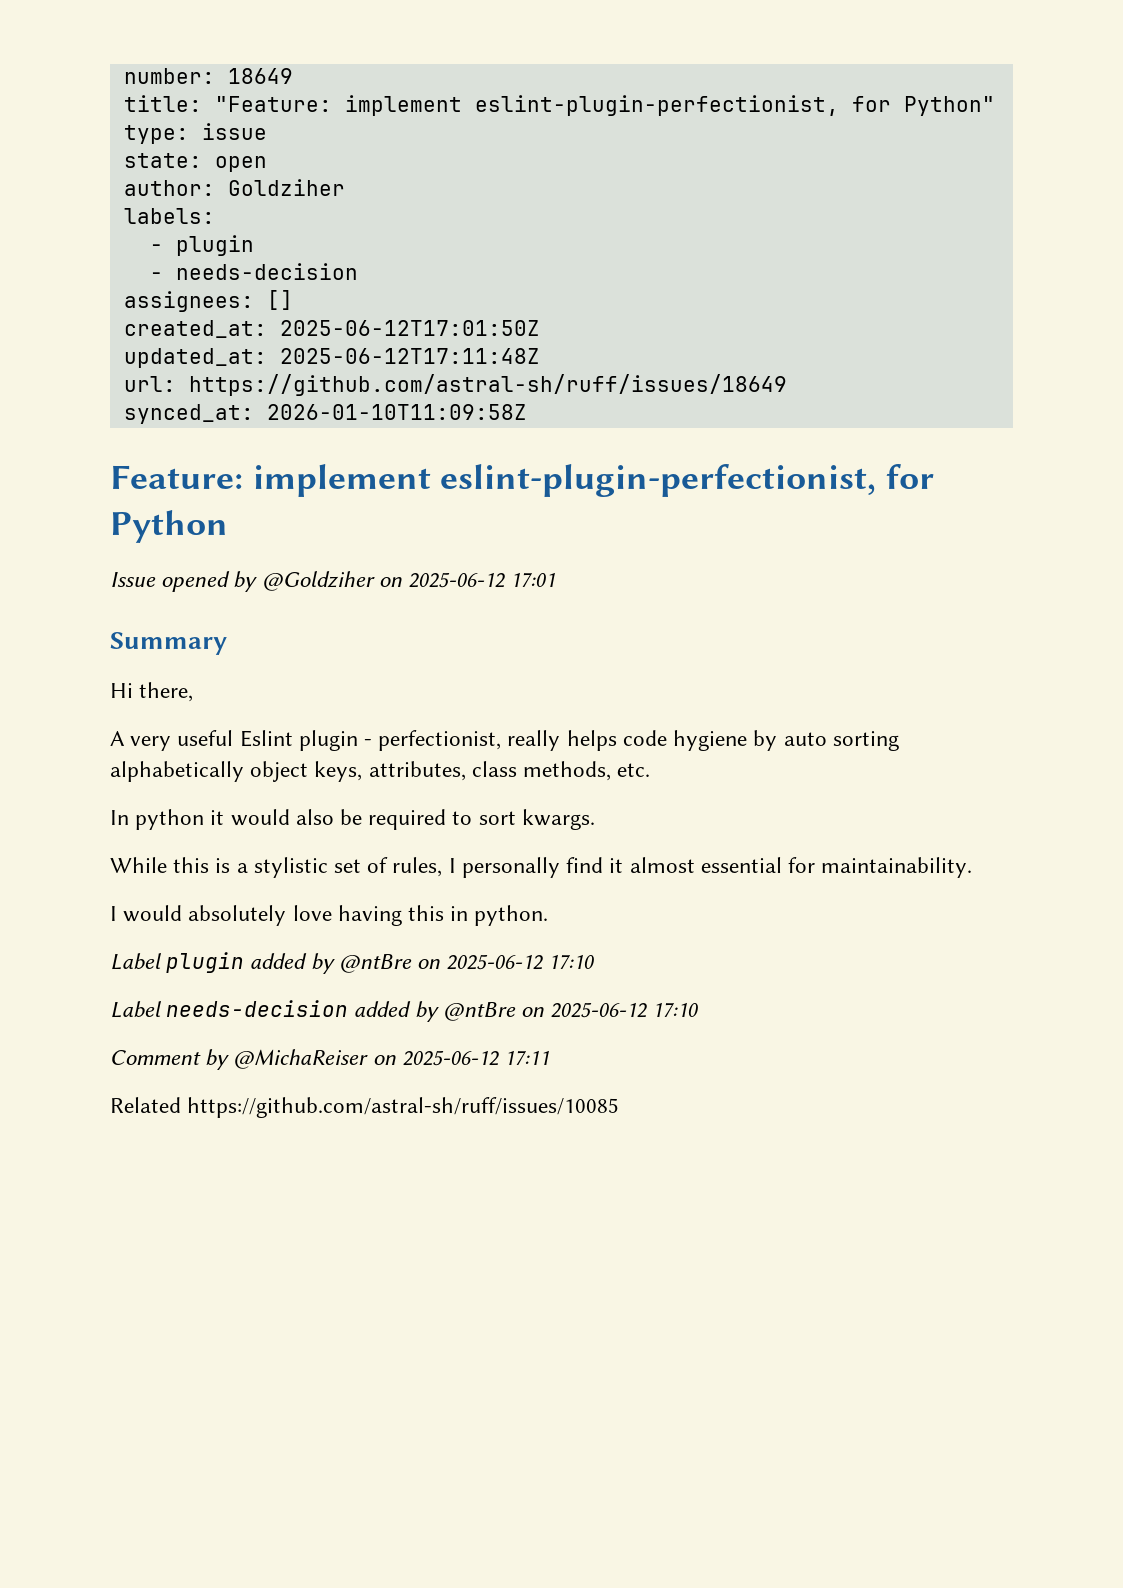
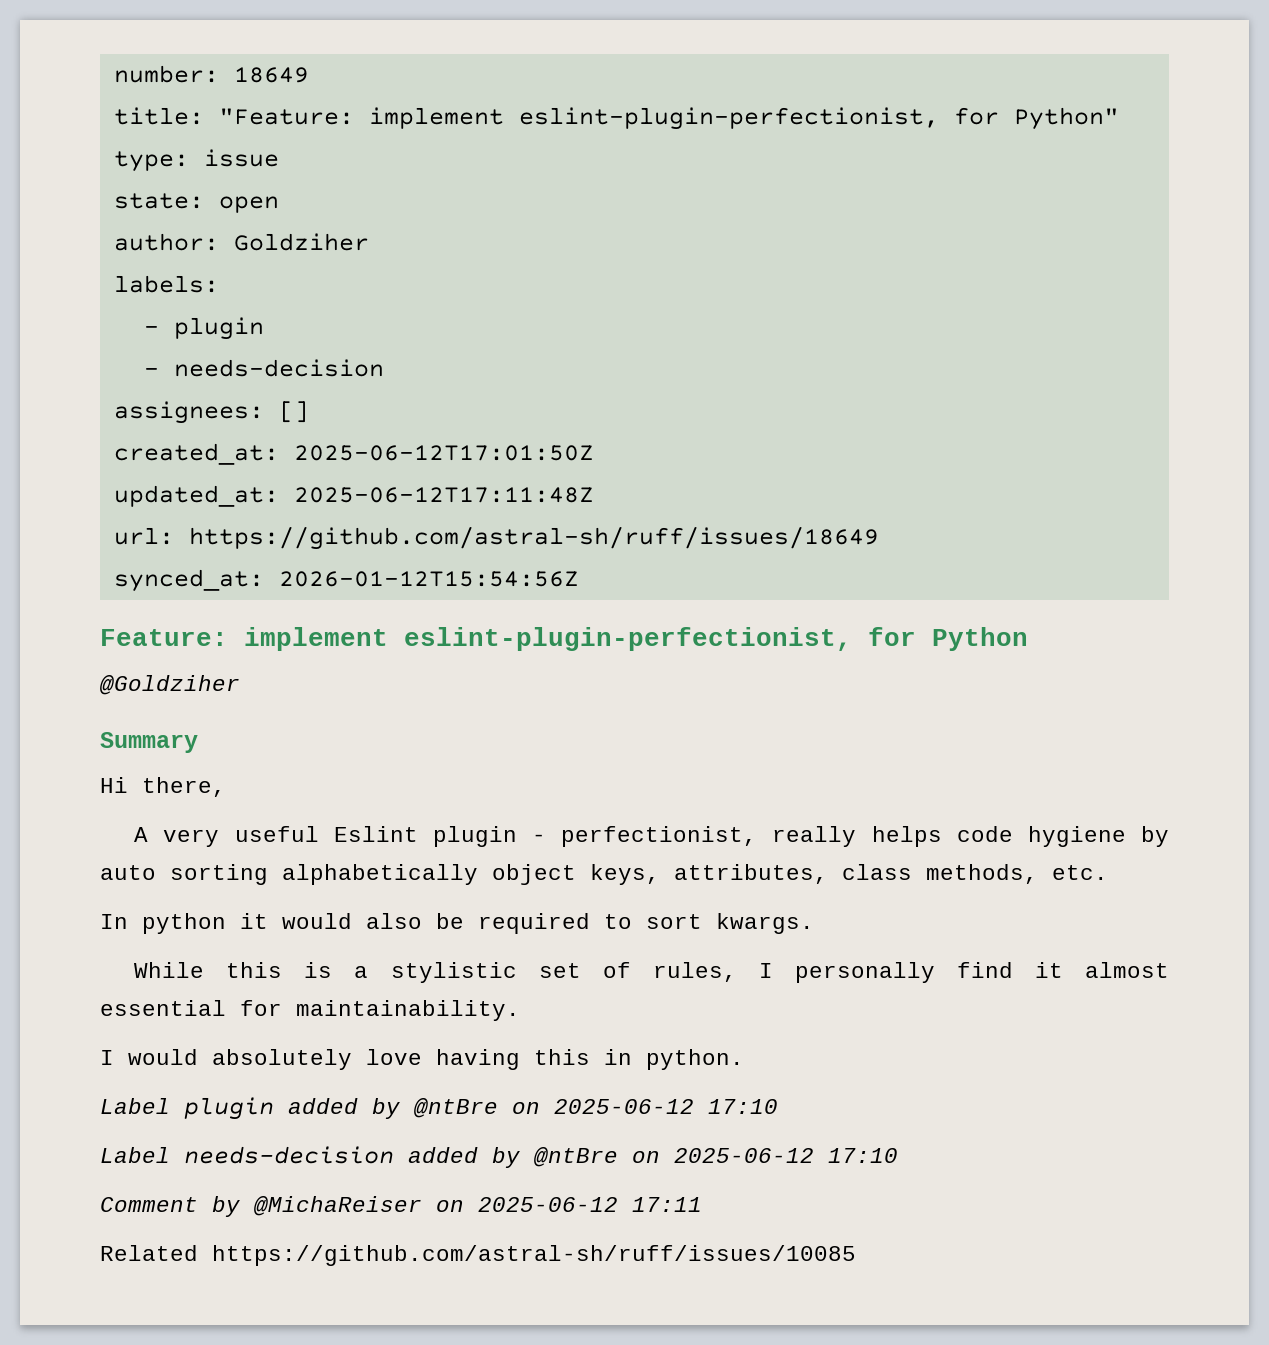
[266,404,527,420] 2026-01-10T11:09:58Z -> [278,571,579,587] 2026-01-12T15:54:56Z
[110,571,557,592] Issue opened by @Goldziher on 2025-06-12 17:01 -> [100,675,240,695] @Goldziher

